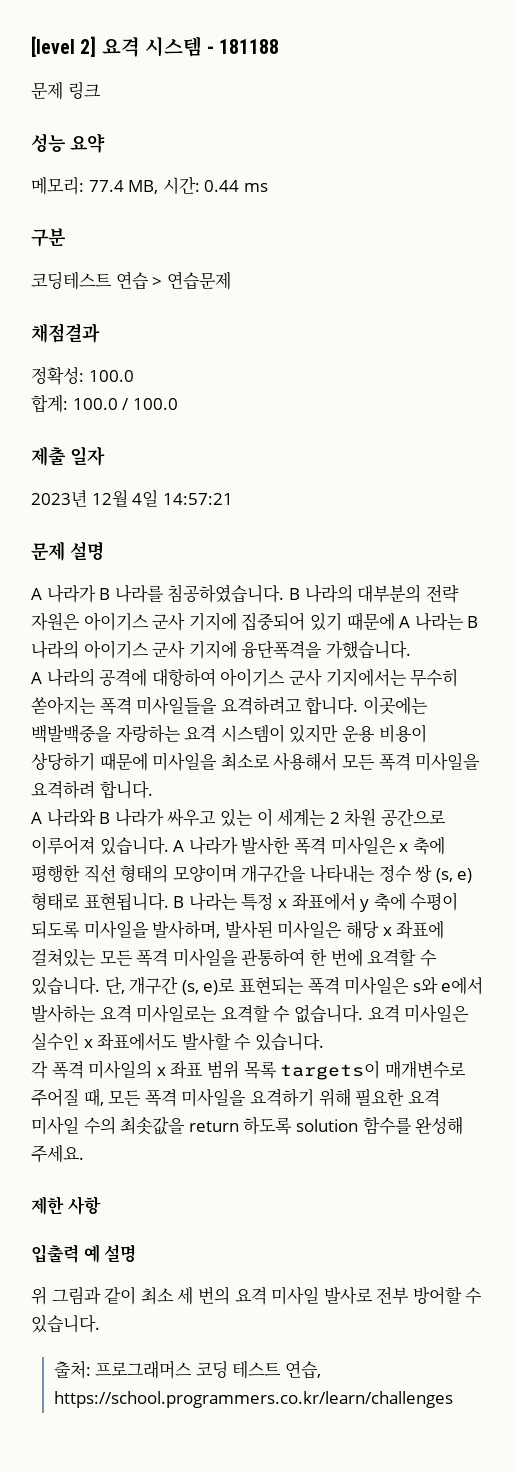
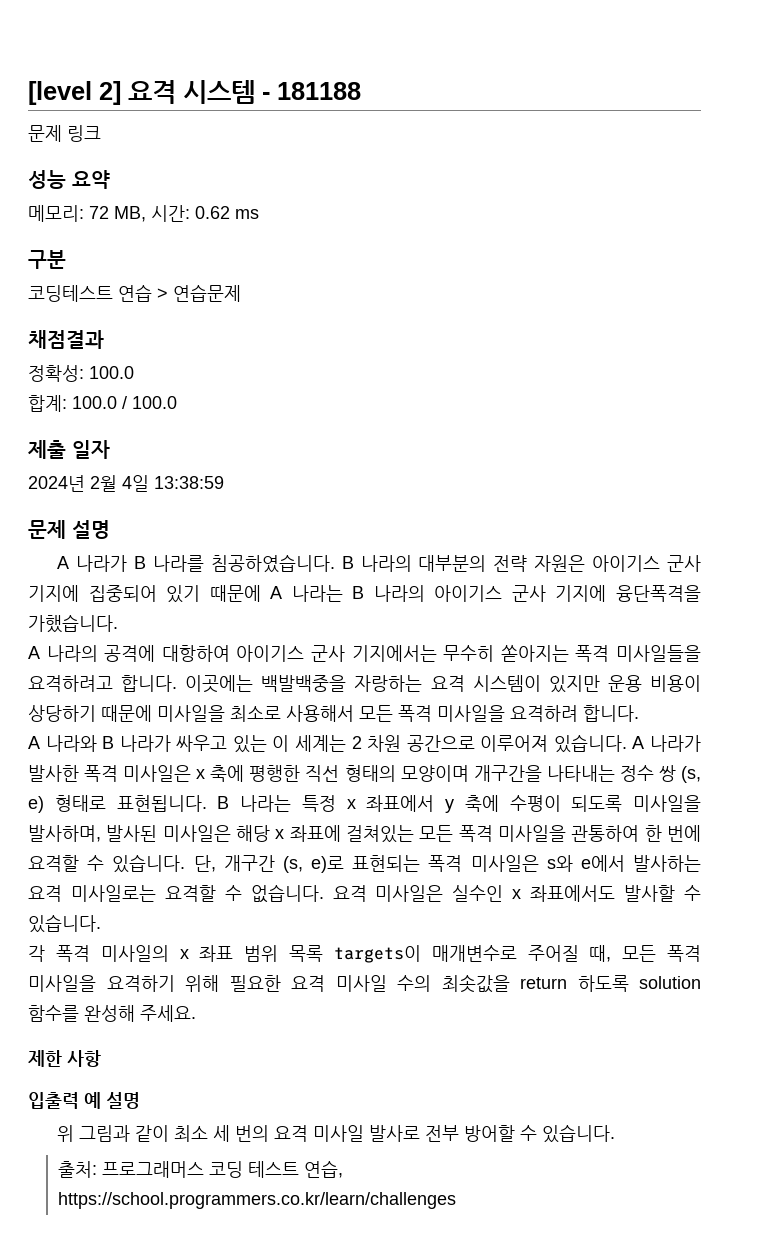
[88,180,124,192] 77.4 -> [89,206,109,219] 72
[204,180,240,192] 0.44 -> [195,206,230,219] 0.62
[31,490,233,507] 2023년 12월 4일 14:57:21 -> [28,475,224,492] 2024년 2월 4일 13:38:59

